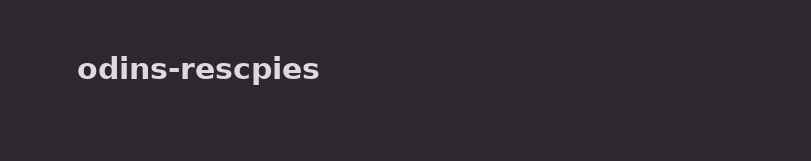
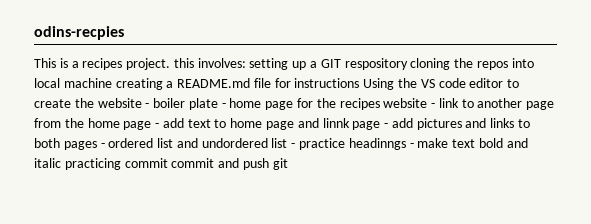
[77,56,320,85] odins-rescpies -> [34,26,124,40] [34,58,534,70] [34,78,520,90] [34,98,555,110] [34,118,531,130] [34,138,528,150] [34,158,288,170] odins-recpies // This is a recipes project. this involves: setting up a GIT respository cloning the repos into local machine creating a README.md file for instructions Using the VS code editor to create the website - boiler plate - home page for the recipes website - link to another page from the home page - add text to home page and linnk page - add pictures and links to both pages - ordered list and undordered list - practice headinngs - make text bold and italic practicing commit commit and push git

